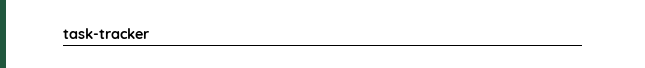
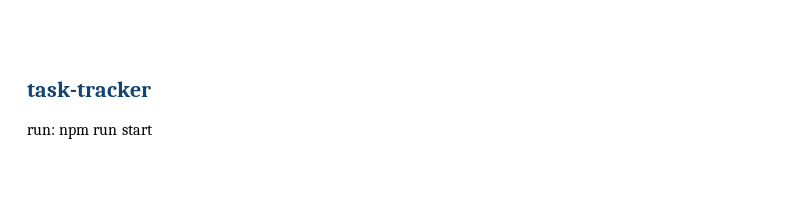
(149, 33) none -> [27,125,153,139] // run: npm run start

